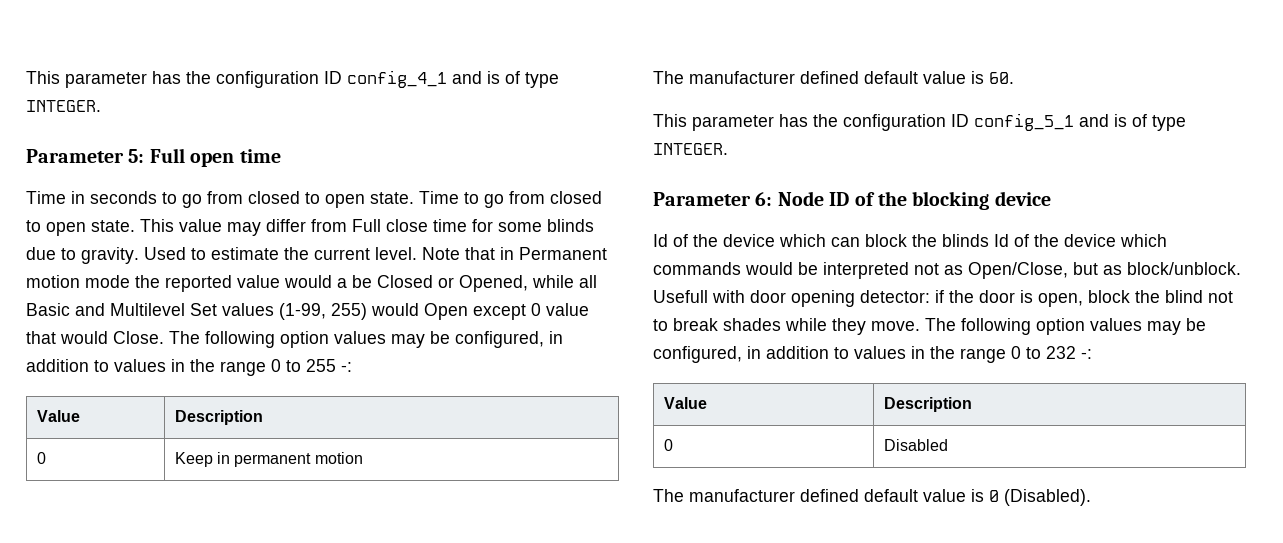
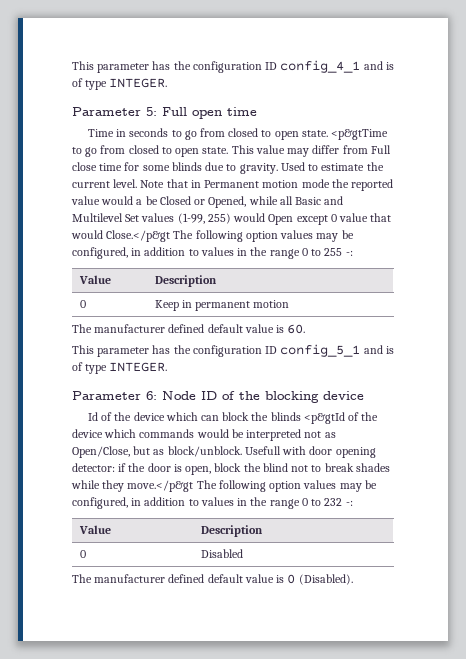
[419,191,459,204] Time -> [331,129,389,140] <p&gtTime
[113,331,164,344] Close. -> [106,230,171,242] Close.</p&gt
[994,234,1009,247] Id -> [303,412,345,424] <p&gtId
[871,321,920,331] move. -> [127,480,194,492] move.</p&gt

